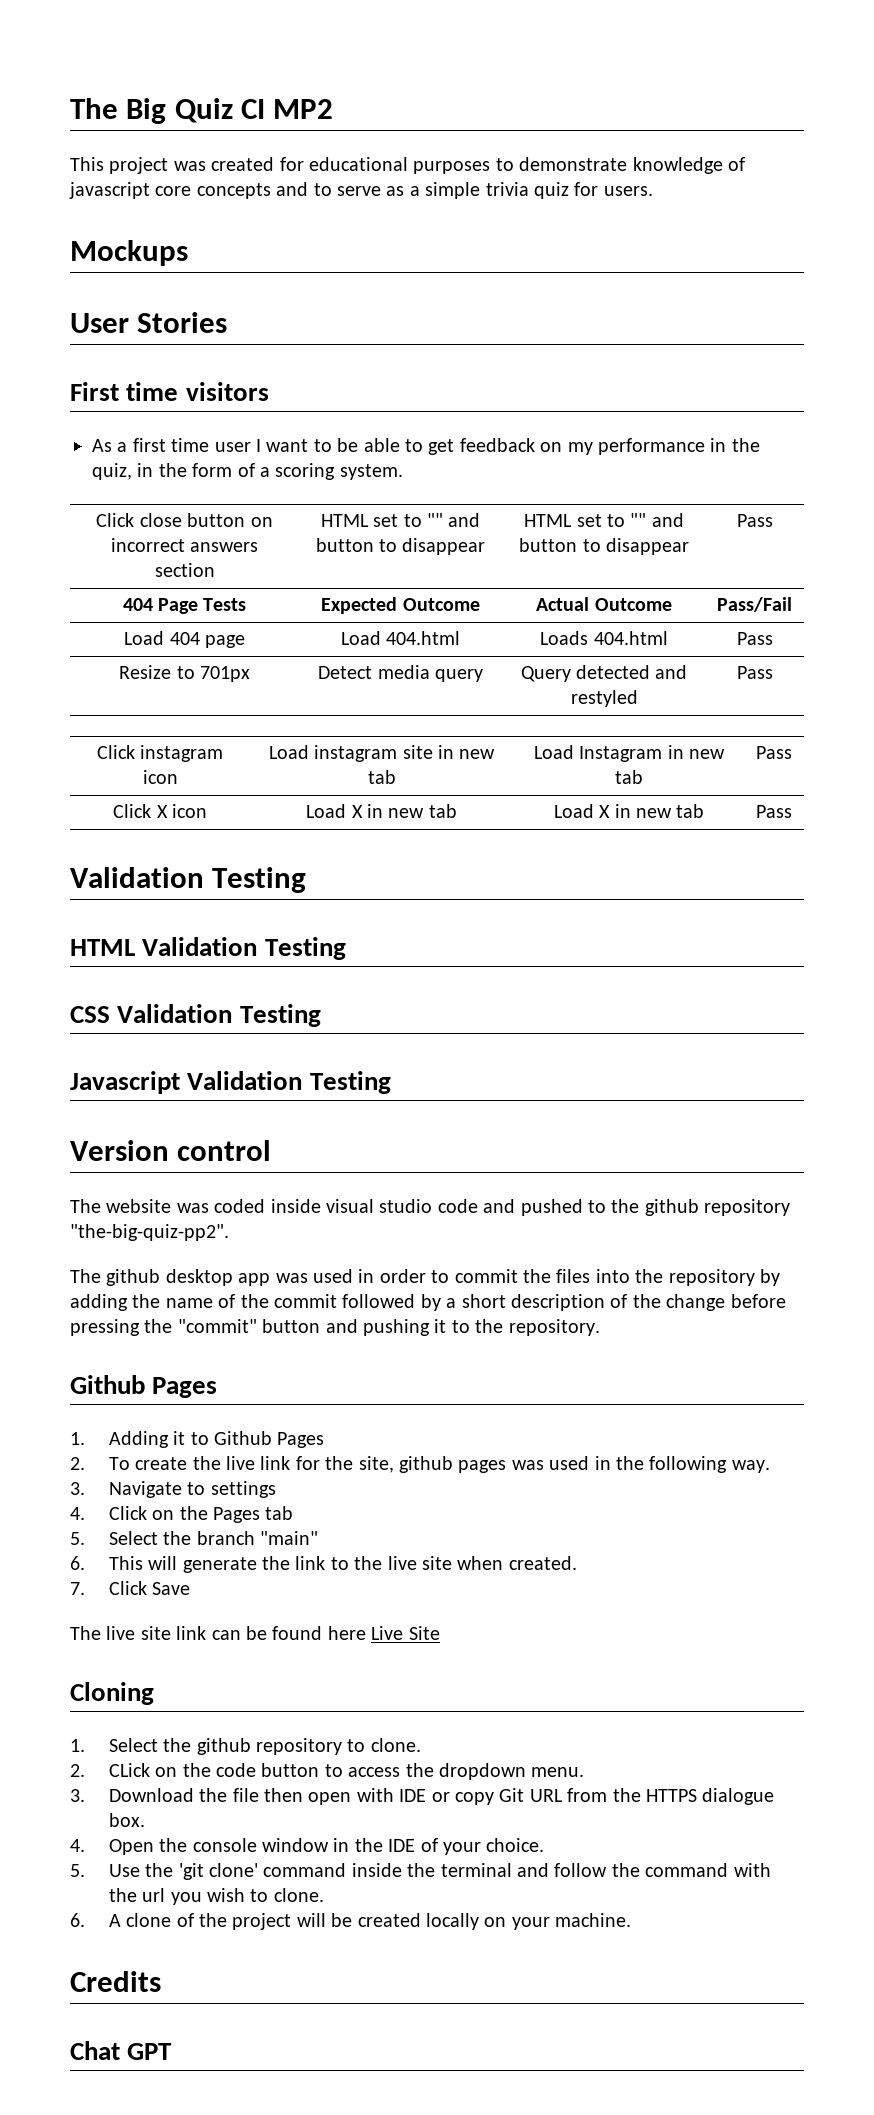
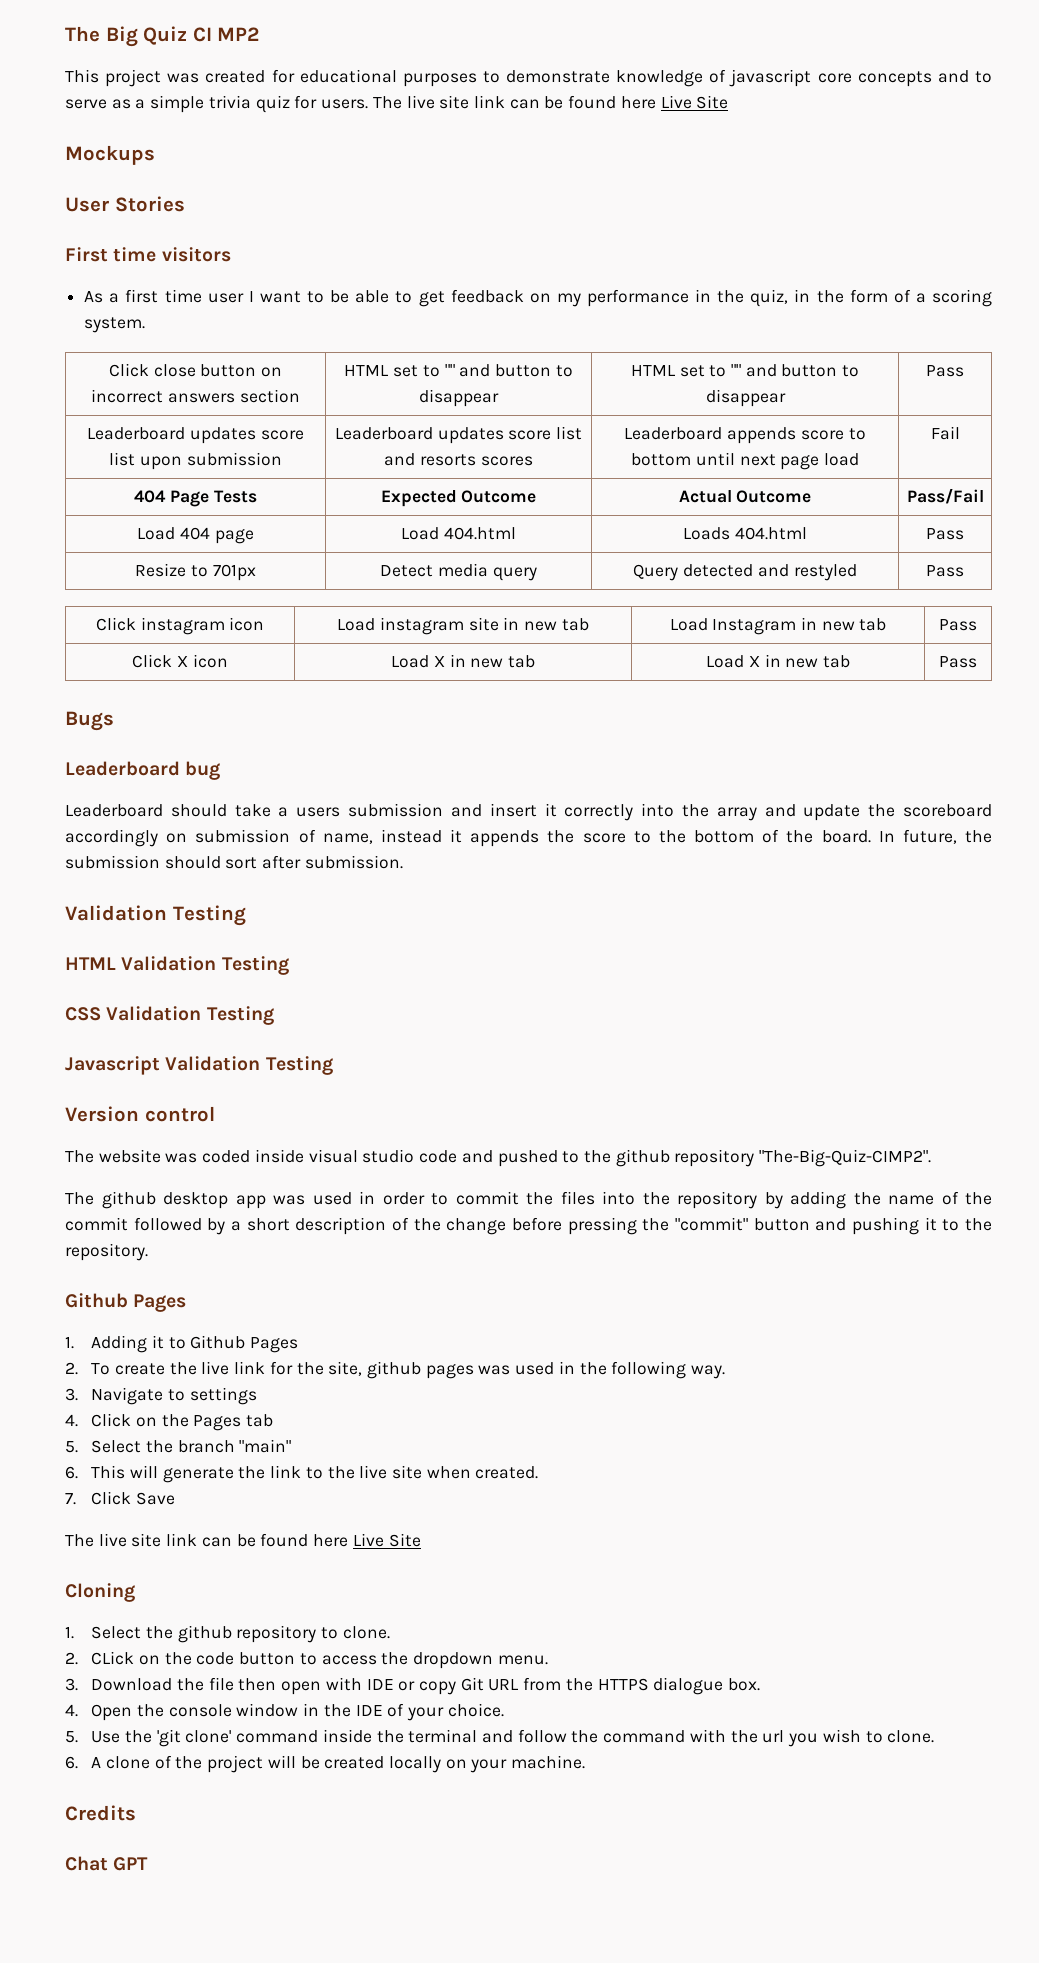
(653, 191) none -> [372,95,729,109] The live site link can be found here Live Site
(773, 520) none -> [87,427,304,444] [109,452,282,470] [334,426,583,444] [384,453,533,466] [624,427,866,444] [631,452,859,470] [930,426,960,440] // Leaderboard updates score list upon submission | Leaderboard updates score list and resorts scores | Leaderboard appends score to bottom until next page load | Fail
(792, 811) none -> [65,711,114,731] [65,761,221,780] [65,803,992,821] [65,829,992,847] [65,855,403,869] // Bugs // Leaderboard bug // Leaderboard should take a users submission and insert it correctly into the array and update the scoreboard accordingly on submission of name, instead it appends the score to the bottom of the board. In future, the submission should sort after submission.
[70,1224,229,1241] "the-big-quiz-pp2". -> [759,1149,932,1167] "The-Big-Quiz-CIMP2".

